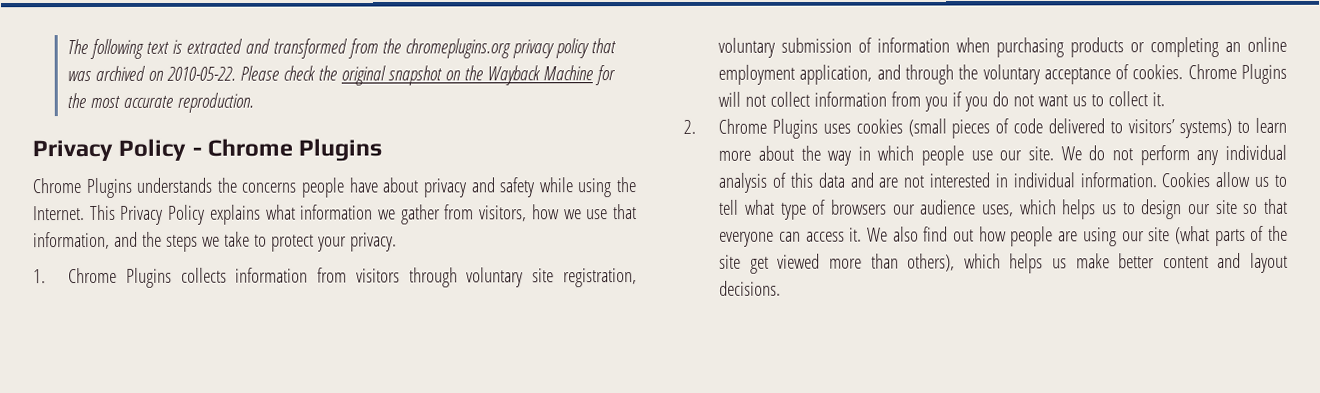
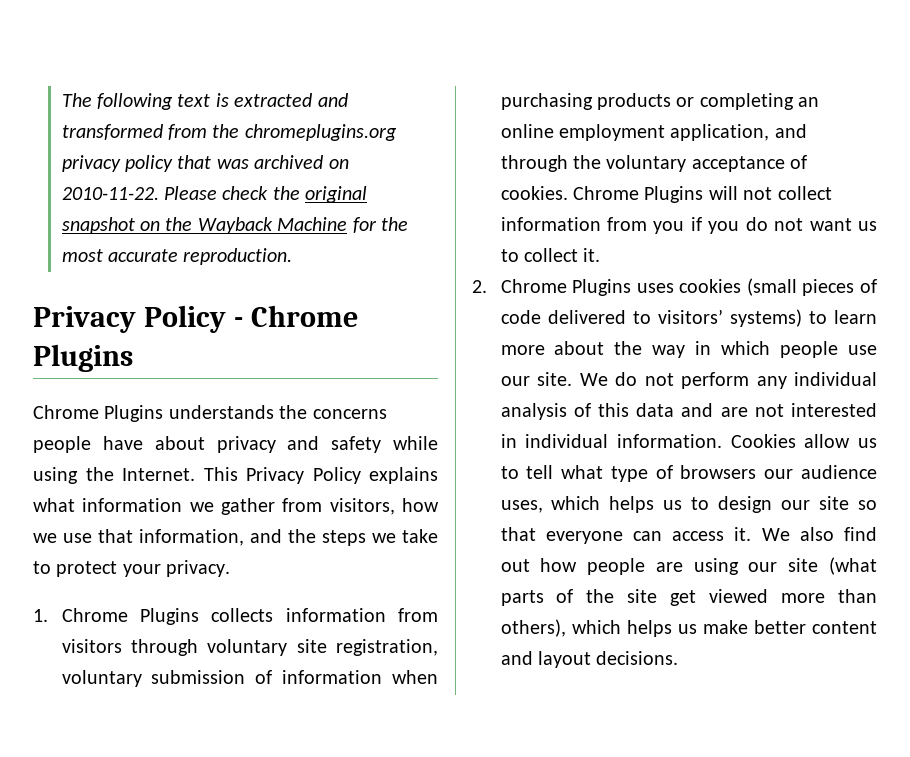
[166,66,237,81] 2010-05-22. -> [61,187,159,200] 2010-11-22.

